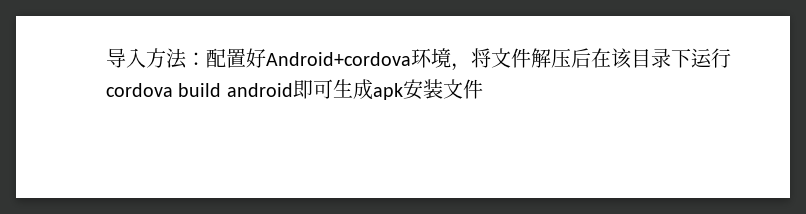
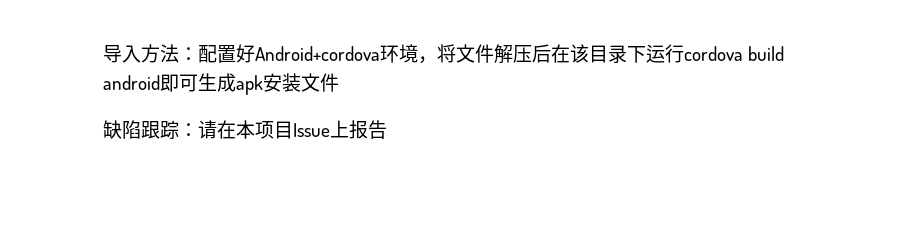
(483, 89) none -> [103,120,387,139] // 缺陷跟踪：请在本项目Issue上报告

